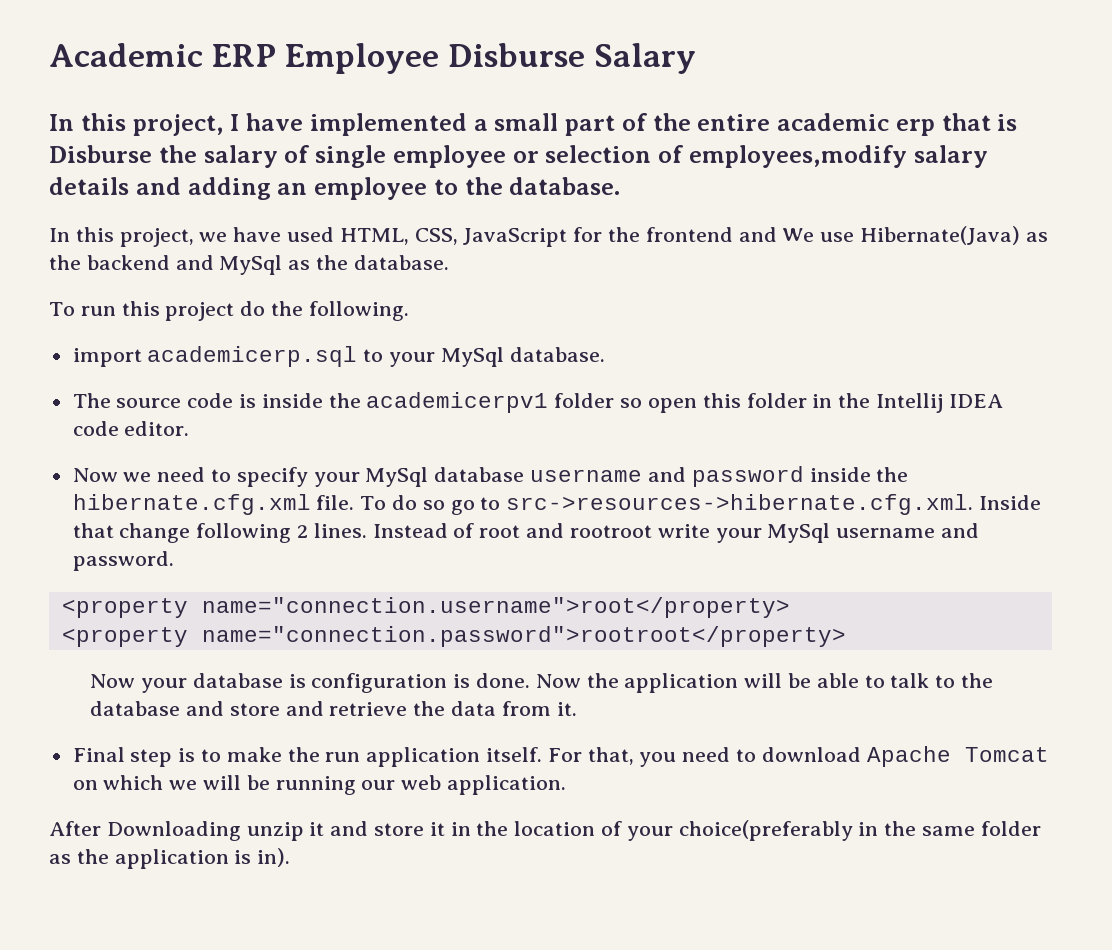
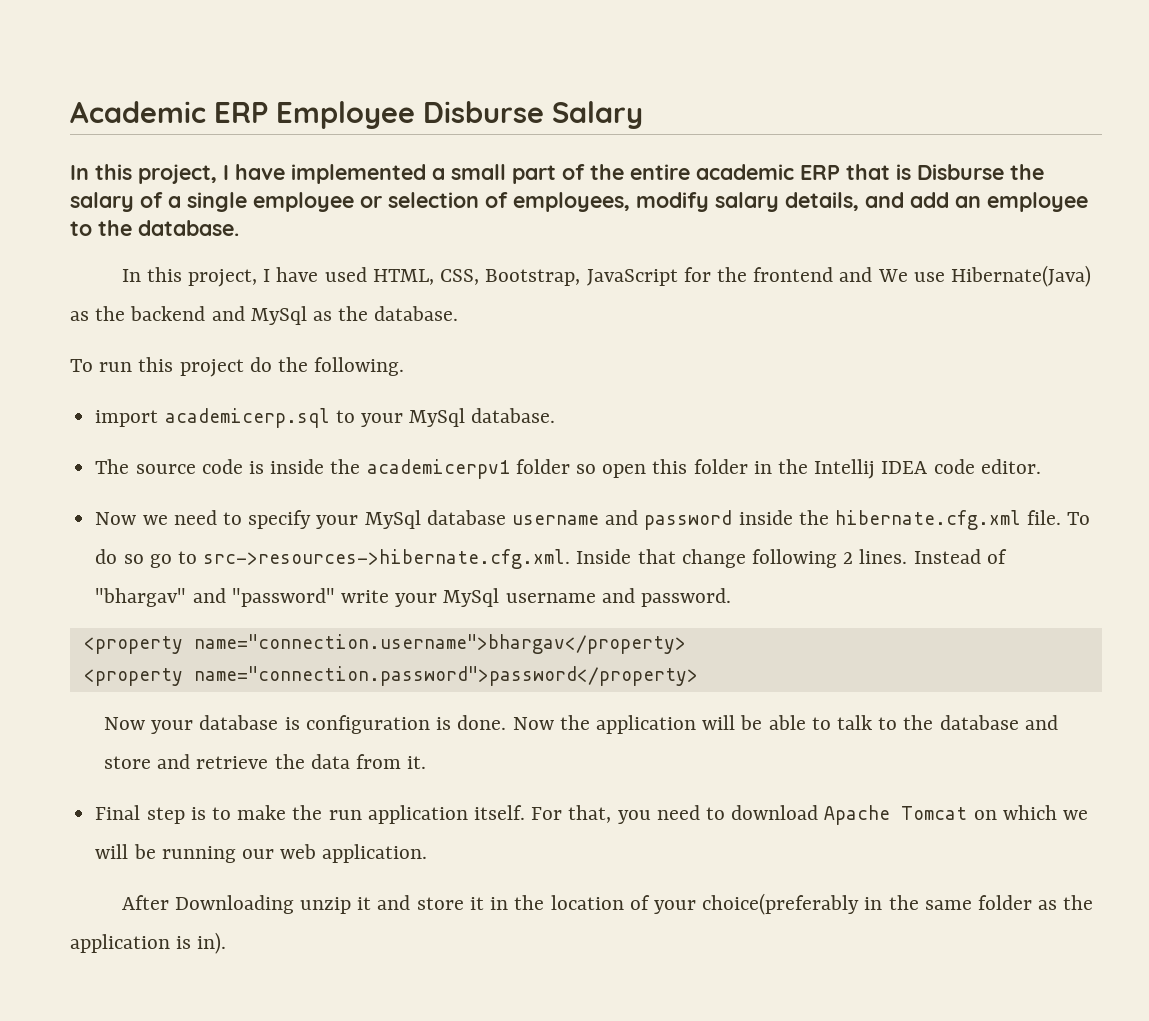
[895,119,935,136] erp -> [800,165,840,180] ERP
(310, 154) none -> [168,196,181,208] a
[688,145,988,168] [49,177,271,200] employees,modify salary details and adding -> [513,192,949,212] employees, modify salary details, and add
[199,232,228,242] we -> [263,269,271,282] I
(458, 236) none -> [485,269,581,286] Bootstrap,
[479,523,652,538] root and rootroot -> [95,588,335,607] "bhargav" and "password"
[201,597,790,618] [61,626,846,647] name="connection.username">root</property> // <property name="connection.password">rootroot</property> -> [193,634,686,654] [83,666,698,686] name="connection.username">bhargav</property> // <property name="connection.password">password</property>

